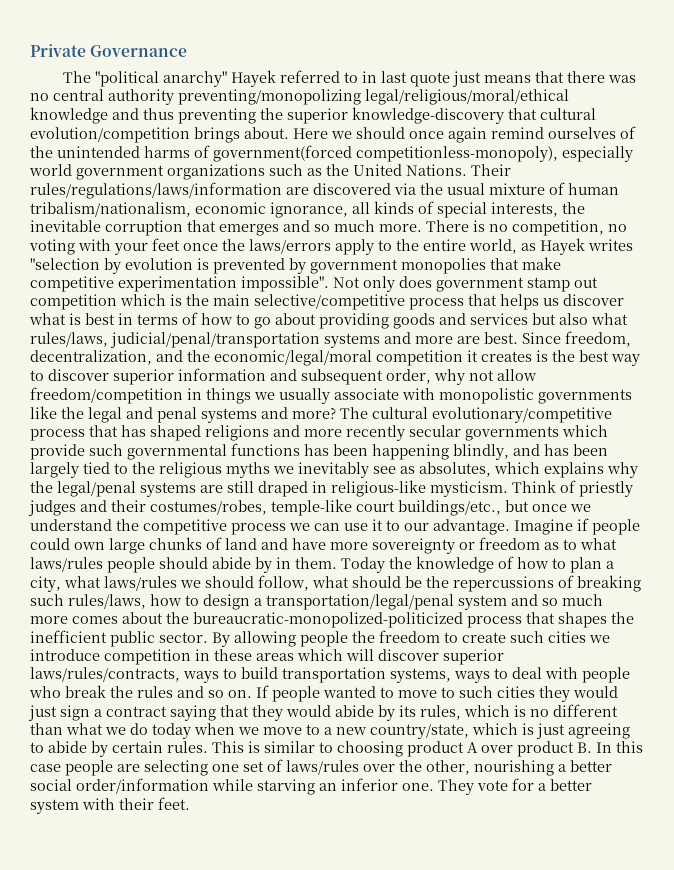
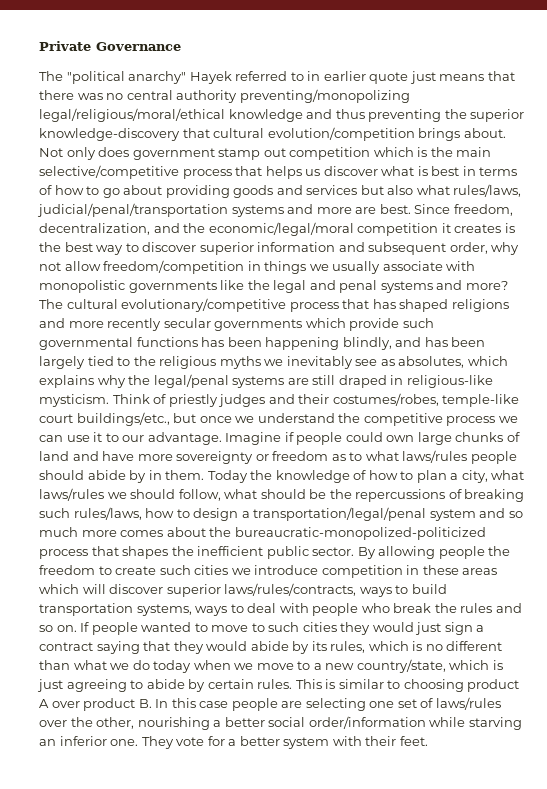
[380,71,407,83] last -> [323,71,366,81] earlier
[293,126,636,143] [30,145,633,162] [29,164,511,180] [30,182,619,199] [30,201,585,218] [30,220,627,236] [29,238,633,255] [30,257,561,274] [30,276,329,292] Here we should once again remind ourselves of the unintended harms of government(forced competitionless-monopoly), especially world government organizations such as the United Nations. Their rules/regulations/laws/information are discovered via the usual mixture of human tribalism/nationalism, economic ignorance, all kinds of special interests, the inevitable corruption that emerges and so much more. There is no competition, no voting with your feet once the laws/errors apply to the entire world, as Hayek writes "selection by evolution is prevented by government monopolies that make competitive experimentation impossible". -> (506, 133) none

